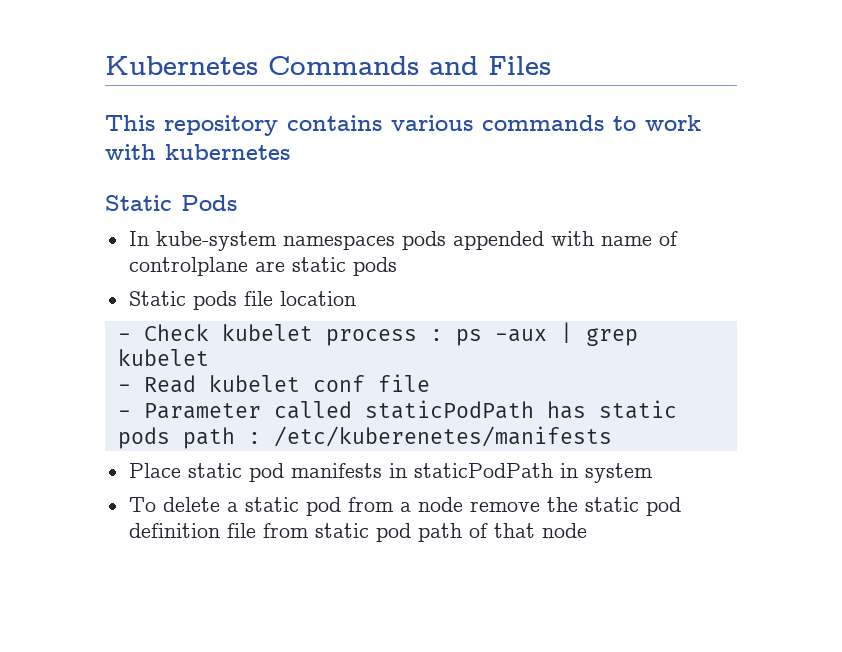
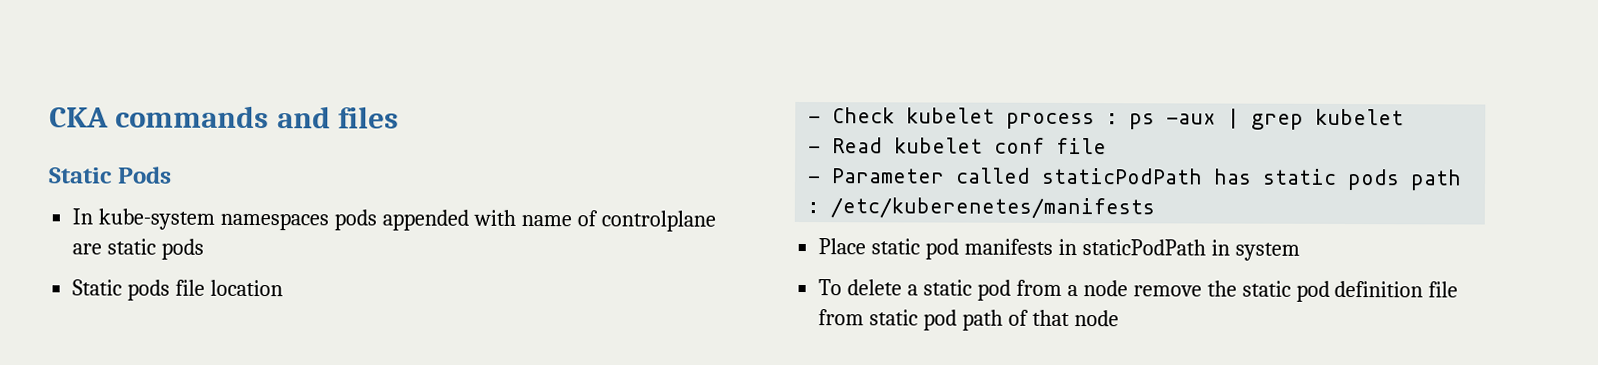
[105,56,551,75] [105,115,701,136] [105,144,290,160] Kubernetes Commands and Files // This repository contains various commands to work with kubernetes -> [49,105,400,129] CKA commands and files

